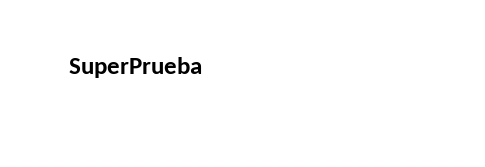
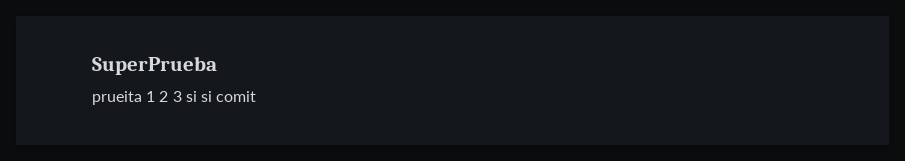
(202, 67) none -> [92,91,257,105] // prueita 1 2 3 si si comit

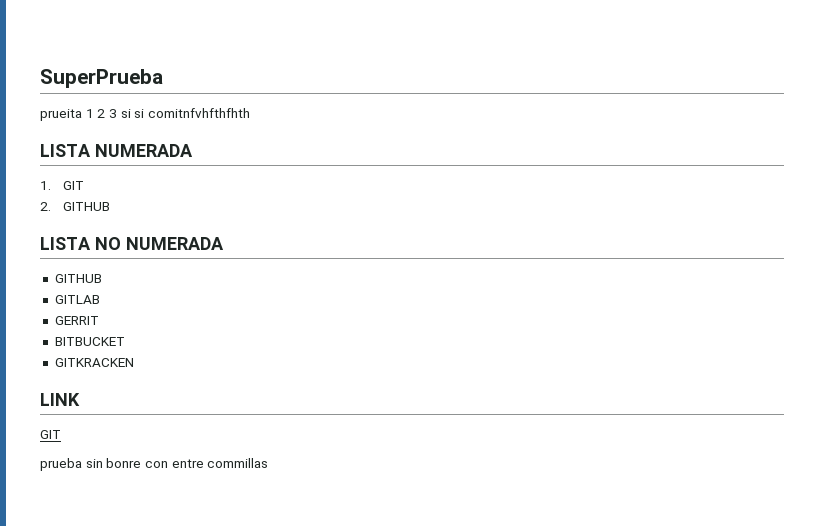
[216,91,257,102] comit -> [147,108,250,118] [40,144,193,157] [40,181,84,190] [40,202,110,211] [40,237,224,250] [54,274,102,283] [54,295,100,304] [54,316,99,325] [54,337,125,346] [54,358,134,367] [40,393,80,406] [40,430,61,439] [40,458,269,471] comitnfvhfthfhth // LISTA NUMERADA // 1. GIT // 2. GITHUB // LISTA NO NUMERADA // GITHUB // GITLAB // GERRIT // BITBUCKET // GITKRACKEN // LINK // GIT // prueba sin bonre con entre commillas

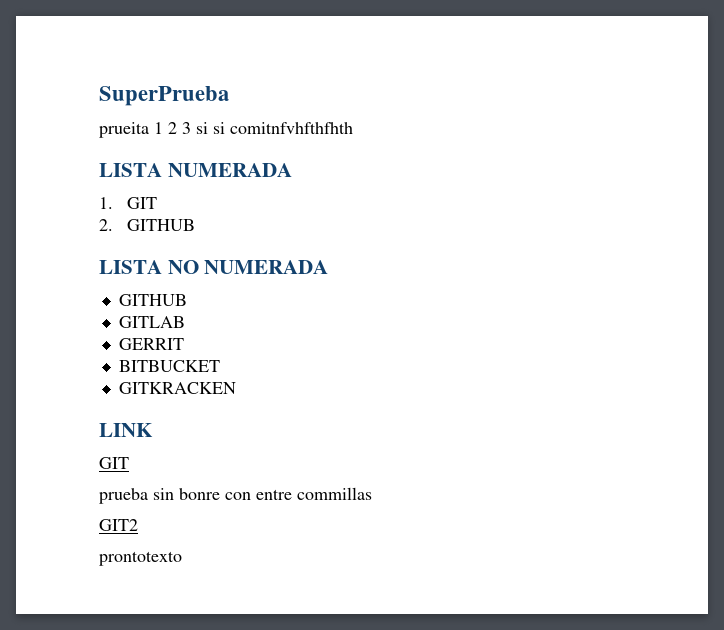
(269, 463) none -> [99,519,138,531] [99,551,182,566] // GIT2 // prontotexto

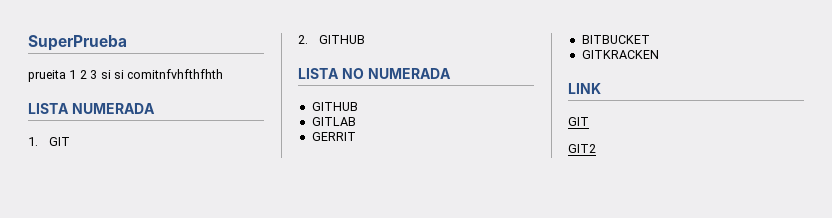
[99,487,372,504] // prueba sin bonre con entre commillas -> (589, 121) none
[99,551,182,566] // prontotexto -> (596, 148) none

